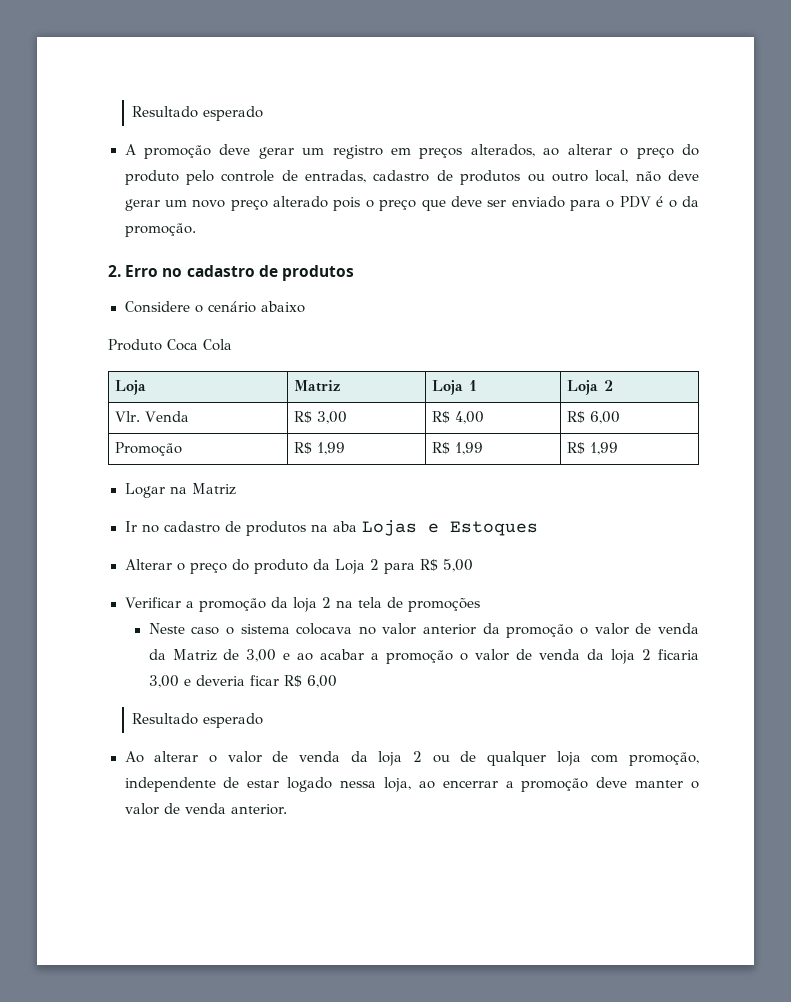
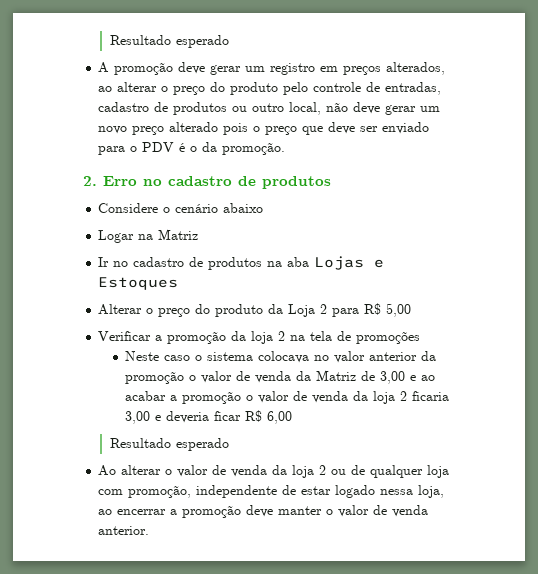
[108,339,232,351] [114,380,146,395] [293,380,340,392] [431,380,477,395] [566,380,613,395] [114,411,189,422] [293,411,347,424] [431,411,484,424] [566,411,620,424] [114,442,182,456] [293,442,345,455] [431,442,483,455] [566,442,618,455] // Produto Coca Cola // Loja | Matriz | Loja 1 | Loja 2 // Vlr. Venda | R$ 3,00 | R$ 4,00 | R$ 6,00 // Promoção | R$ 1,99 | R$ 1,99 | R$ 1,99 -> (264, 208) none

